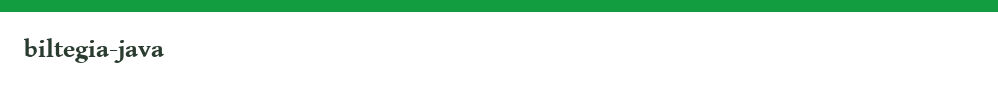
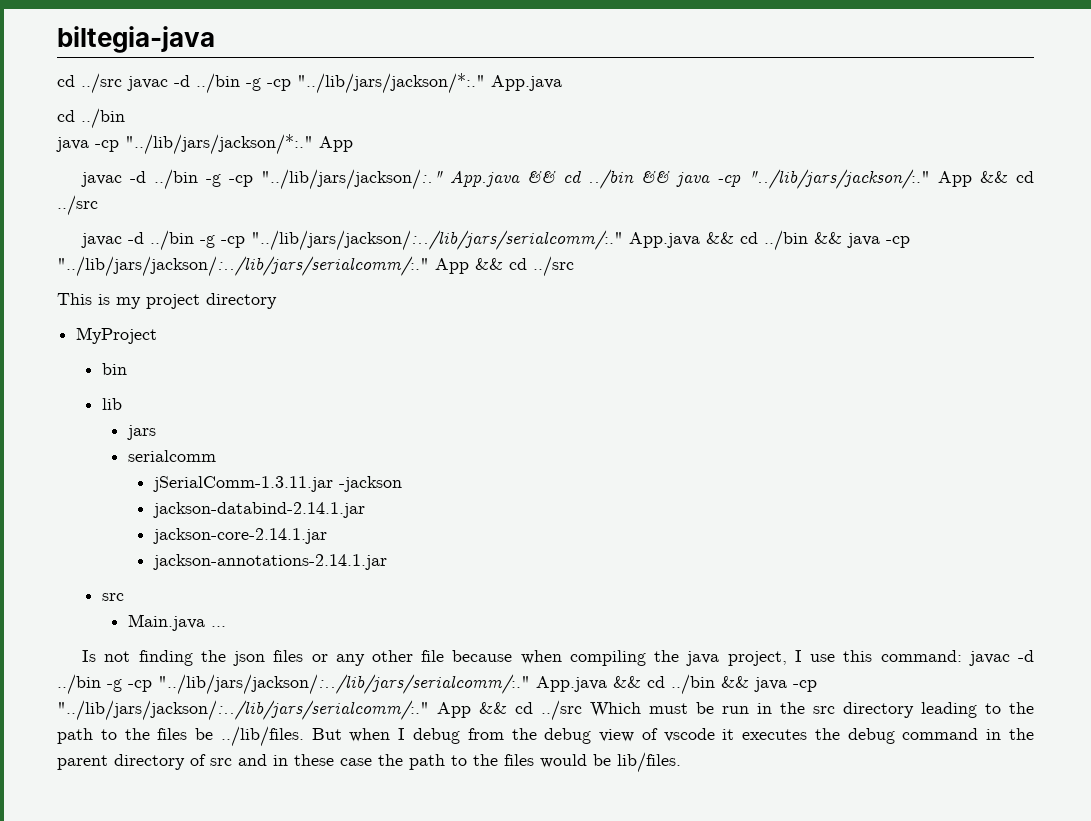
(164, 50) none -> [57,73,562,94] [57,108,125,129] [56,134,353,155] [81,169,1034,190] [57,195,98,216] [81,230,911,251] [57,256,574,277] [57,293,277,309] [76,327,158,344] [102,363,128,375] [102,398,123,410] [127,425,157,440] [128,450,217,462] [153,476,403,492] [153,502,366,518] [153,528,328,544] [153,554,388,570] [102,593,125,601] [128,614,227,631] [82,650,1034,666] [57,674,817,695] [57,700,1034,721] [57,726,1034,747] [57,752,681,773] // cd ../src javac -d ../bin -g -cp "../lib/jars/jackson/*:." App.java // cd ../bin // java -cp "../lib/jars/jackson/*:." App // javac -d ../bin -g -cp "../lib/jars/jackson/:." App.java && cd ../bin && java -cp "../lib/jars/jackson/:." App && cd ../src // javac -d ../bin -g -cp "../lib/jars/jackson/:../lib/jars/serialcomm/:." App.java && cd ../bin && java -cp "../lib/jars/jackson/:../lib/jars/serialcomm/:." App && cd ../src // This is my project directory // MyProject // bin // lib // jars // serialcomm // jSerialComm-1.3.11.jar -jackson // jackson-databind-2.14.1.jar // jackson-core-2.14.1.jar // jackson-annotations-2.14.1.jar // src // Main.java ... // Is not finding the json files or any other file because when compiling the java project, I use this command: javac -d ../bin -g -cp "../lib/jars/jackson/:../lib/jars/serialcomm/:." App.java && cd ../bin && java -cp "../lib/jars/jackson/:../lib/jars/serialcomm/:." App && cd ../src Which must be run in the src directory leading to the path to the files be ../lib/files. But when I debug from the debug view of vscode it executes the debug command in the parent directory of src and in these case the path to the files would be lib/files.

